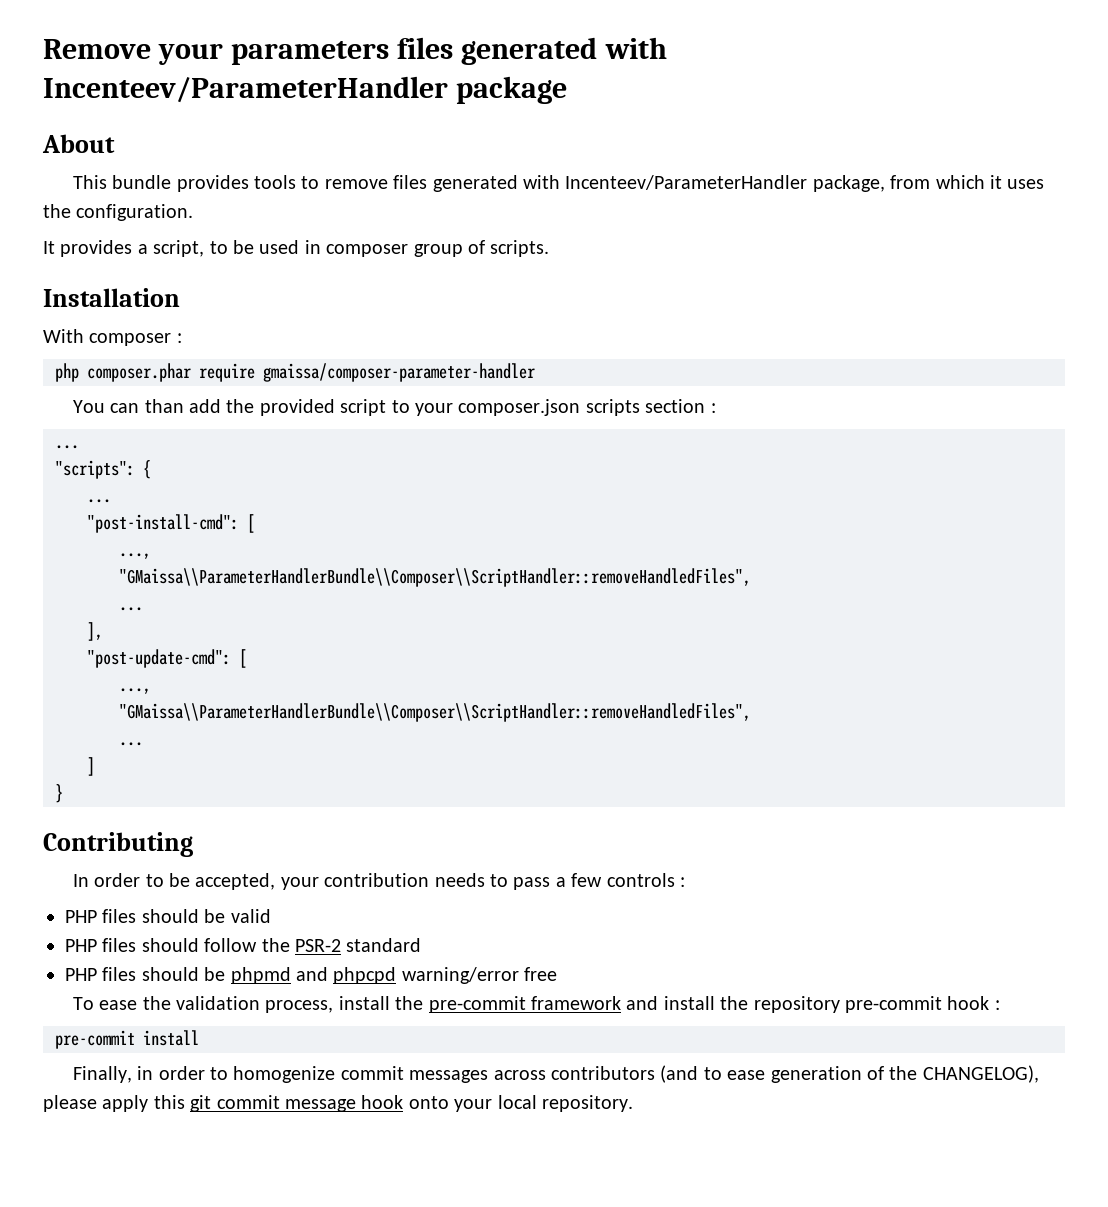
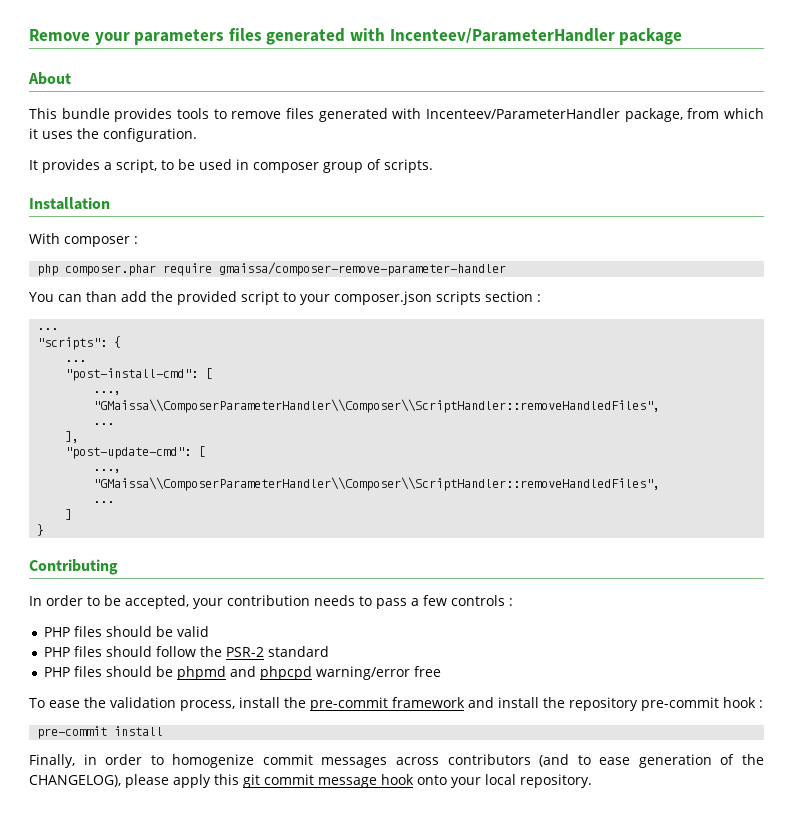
[263,363,535,382] gmaissa/composer-parameter-handler -> [219,262,507,276] gmaissa/composer-remove-parameter-handler
[119,568,751,587] "GMaissa\\ParameterHandlerBundle\\Composer\\ScriptHandler::removeHandledFiles", -> [93,399,661,413] "GMaissa\\ComposerParameterHandler\\Composer\\ScriptHandler::removeHandledFiles",
[119,703,751,722] "GMaissa\\ParameterHandlerBundle\\Composer\\ScriptHandler::removeHandledFiles", -> [93,477,661,491] "GMaissa\\ComposerParameterHandler\\Composer\\ScriptHandler::removeHandledFiles",

